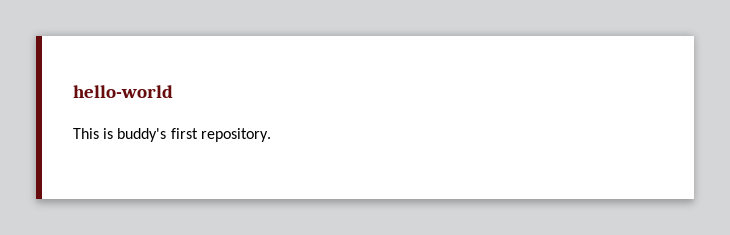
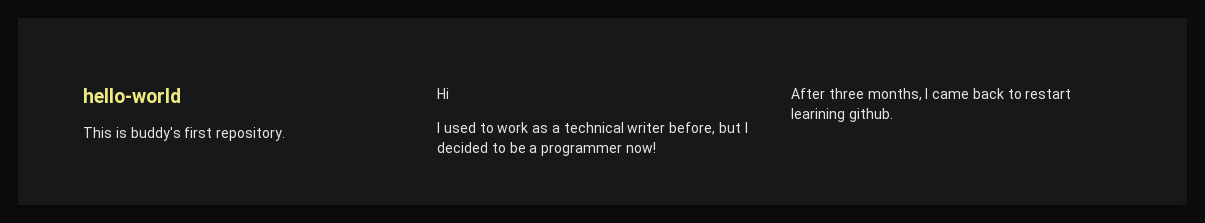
(271, 135) none -> [437,88,449,99] [437,122,748,135] [437,142,656,156] [791,88,1072,101] [791,108,893,122] // Hi // I used to work as a technical writer before, but I decided to be a programmer now! // After three months, I came back to restart learining github.

